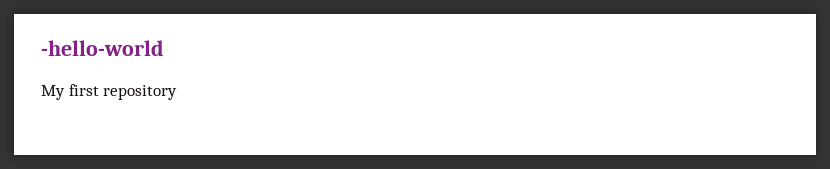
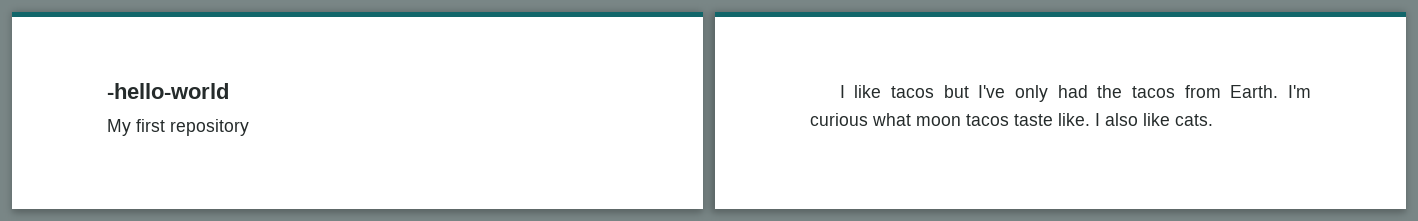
(178, 92) none -> [839,85,1311,102] [810,113,1213,126] // I like tacos but I've only had the tacos from Earth. I'm curious what moon tacos taste like. I also like cats.

